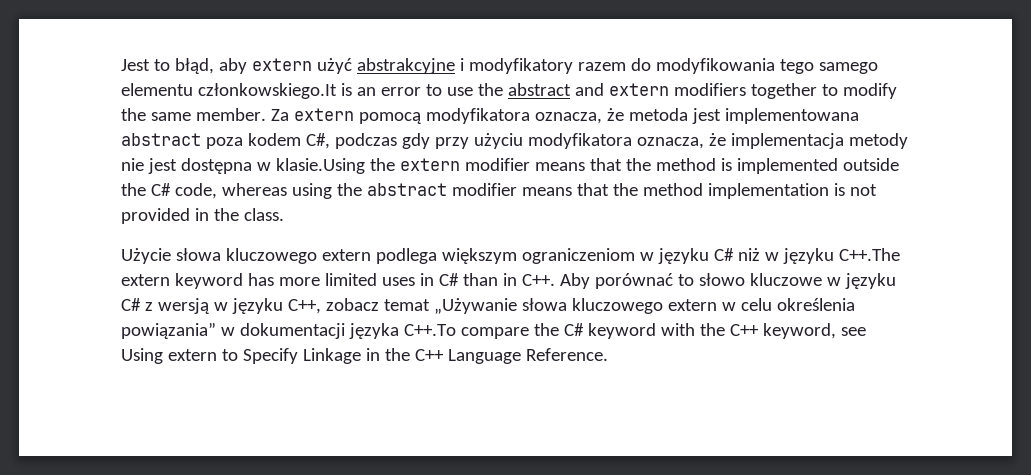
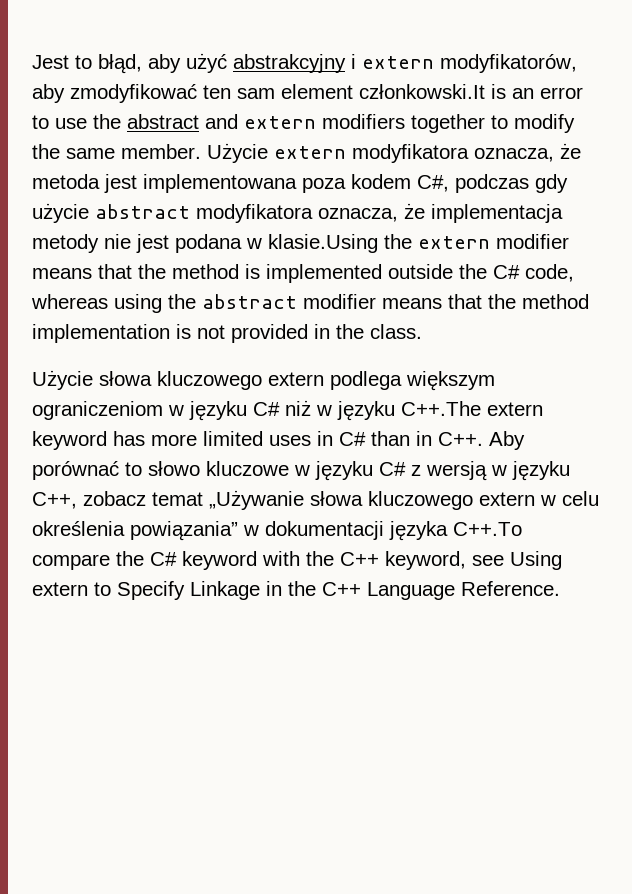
[251,58,878,74] [121,83,337,99] extern użyć abstrakcyjne i modyfikatory razem do modyfikowania tego samego elementu członkowskiego.It -> [186,53,577,73] [32,84,485,103] użyć abstrakcyjny i extern modyfikatorów, aby zmodyfikować ten sam element członkowski.It
[270,108,421,124] Za extern pomocą -> [207,143,346,163] Użycie extern
[121,133,201,146] abstract -> (297, 183) none
[434,133,523,149] przy użyciu -> [32,203,190,223] użycie abstract
[180,158,252,174] dostępna -> [175,234,242,253] podana

